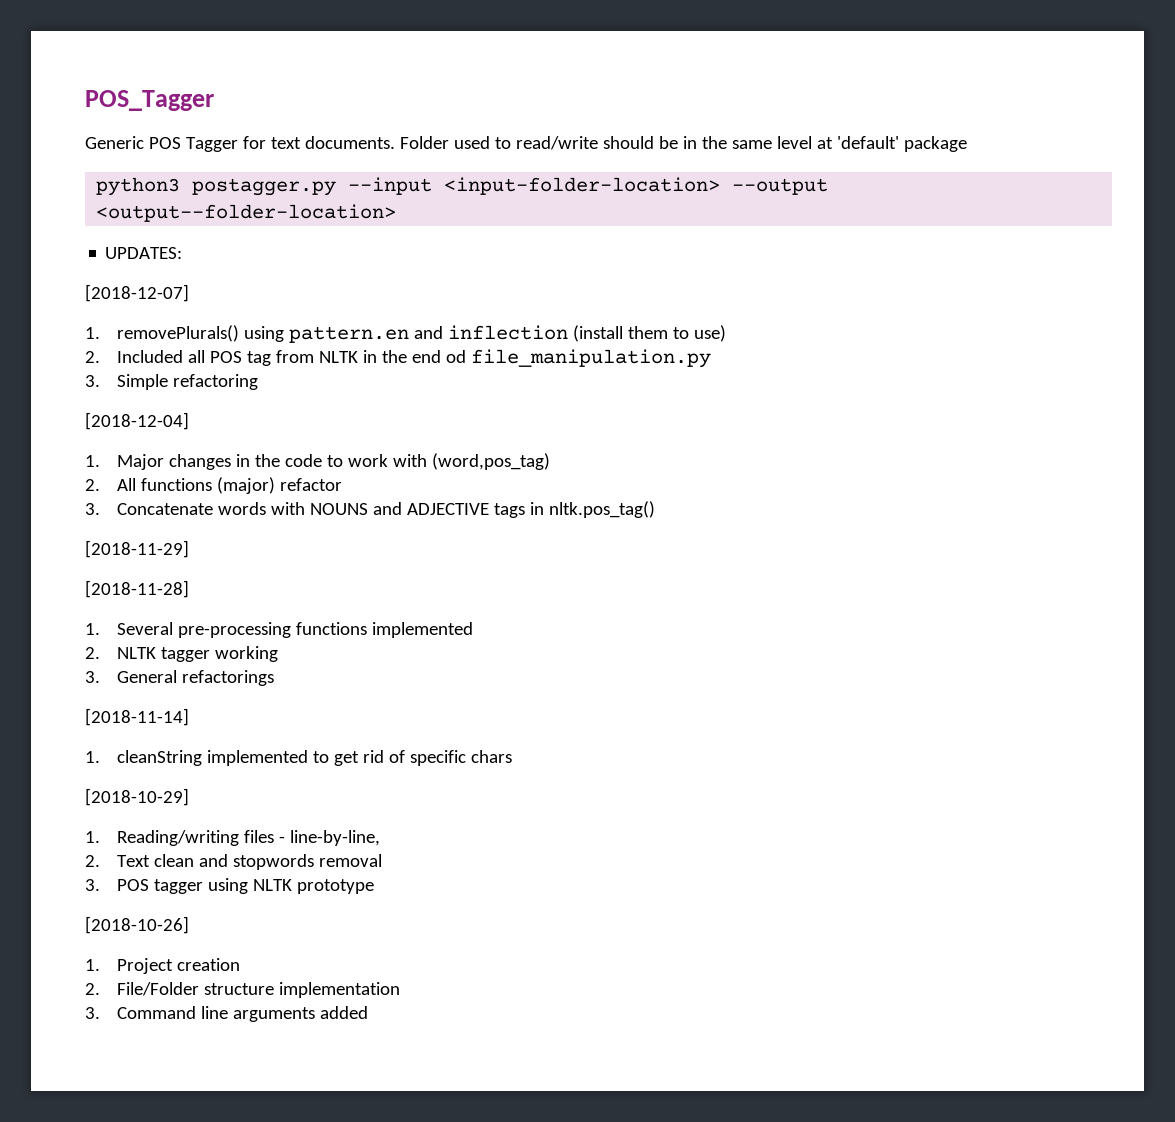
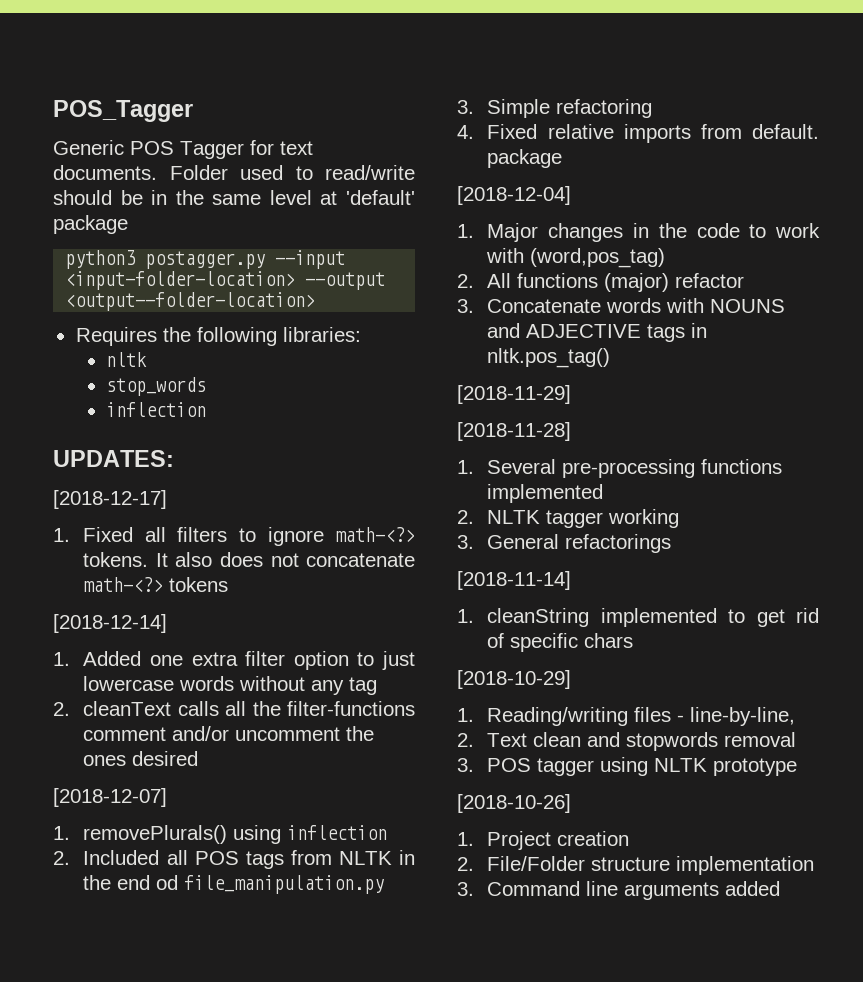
[105,247,183,259] UPDATES: -> [75,327,361,346] [106,352,148,367] [106,377,207,396] [106,402,207,417] [53,450,174,467] [53,490,167,509] [53,527,415,546] [83,552,415,567] [83,577,229,592] [53,614,167,633] [53,651,415,670] [83,676,378,695] [53,701,415,716] [83,726,375,741] [83,751,199,766] Requires the following libraries: // nltk // stop_words // inflection // UPDATES: // [2018-12-17] // 1. Fixed all filters to ignore math-<?> tokens. It also does not concatenate math-<?> tokens // [2018-12-14] // 1. Added one extra filter option to just lowercase words without any tag // 2. cleanText calls all the filter-functions comment and/or uncomment the ones desired
[289,325,727,343] pattern.en and inflection (install them to use) -> [287,825,388,840] inflection
[247,351,272,366] tag -> [245,851,284,869] tags
(259, 382) none -> [457,124,819,143] [487,149,563,168] // 4. Fixed relative imports from default. package

